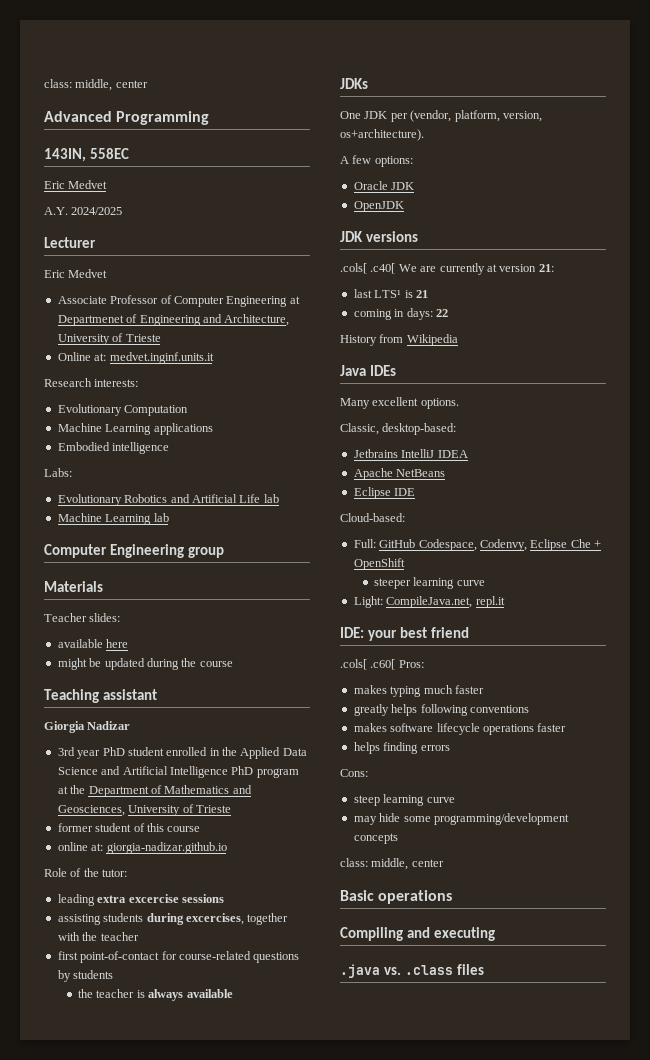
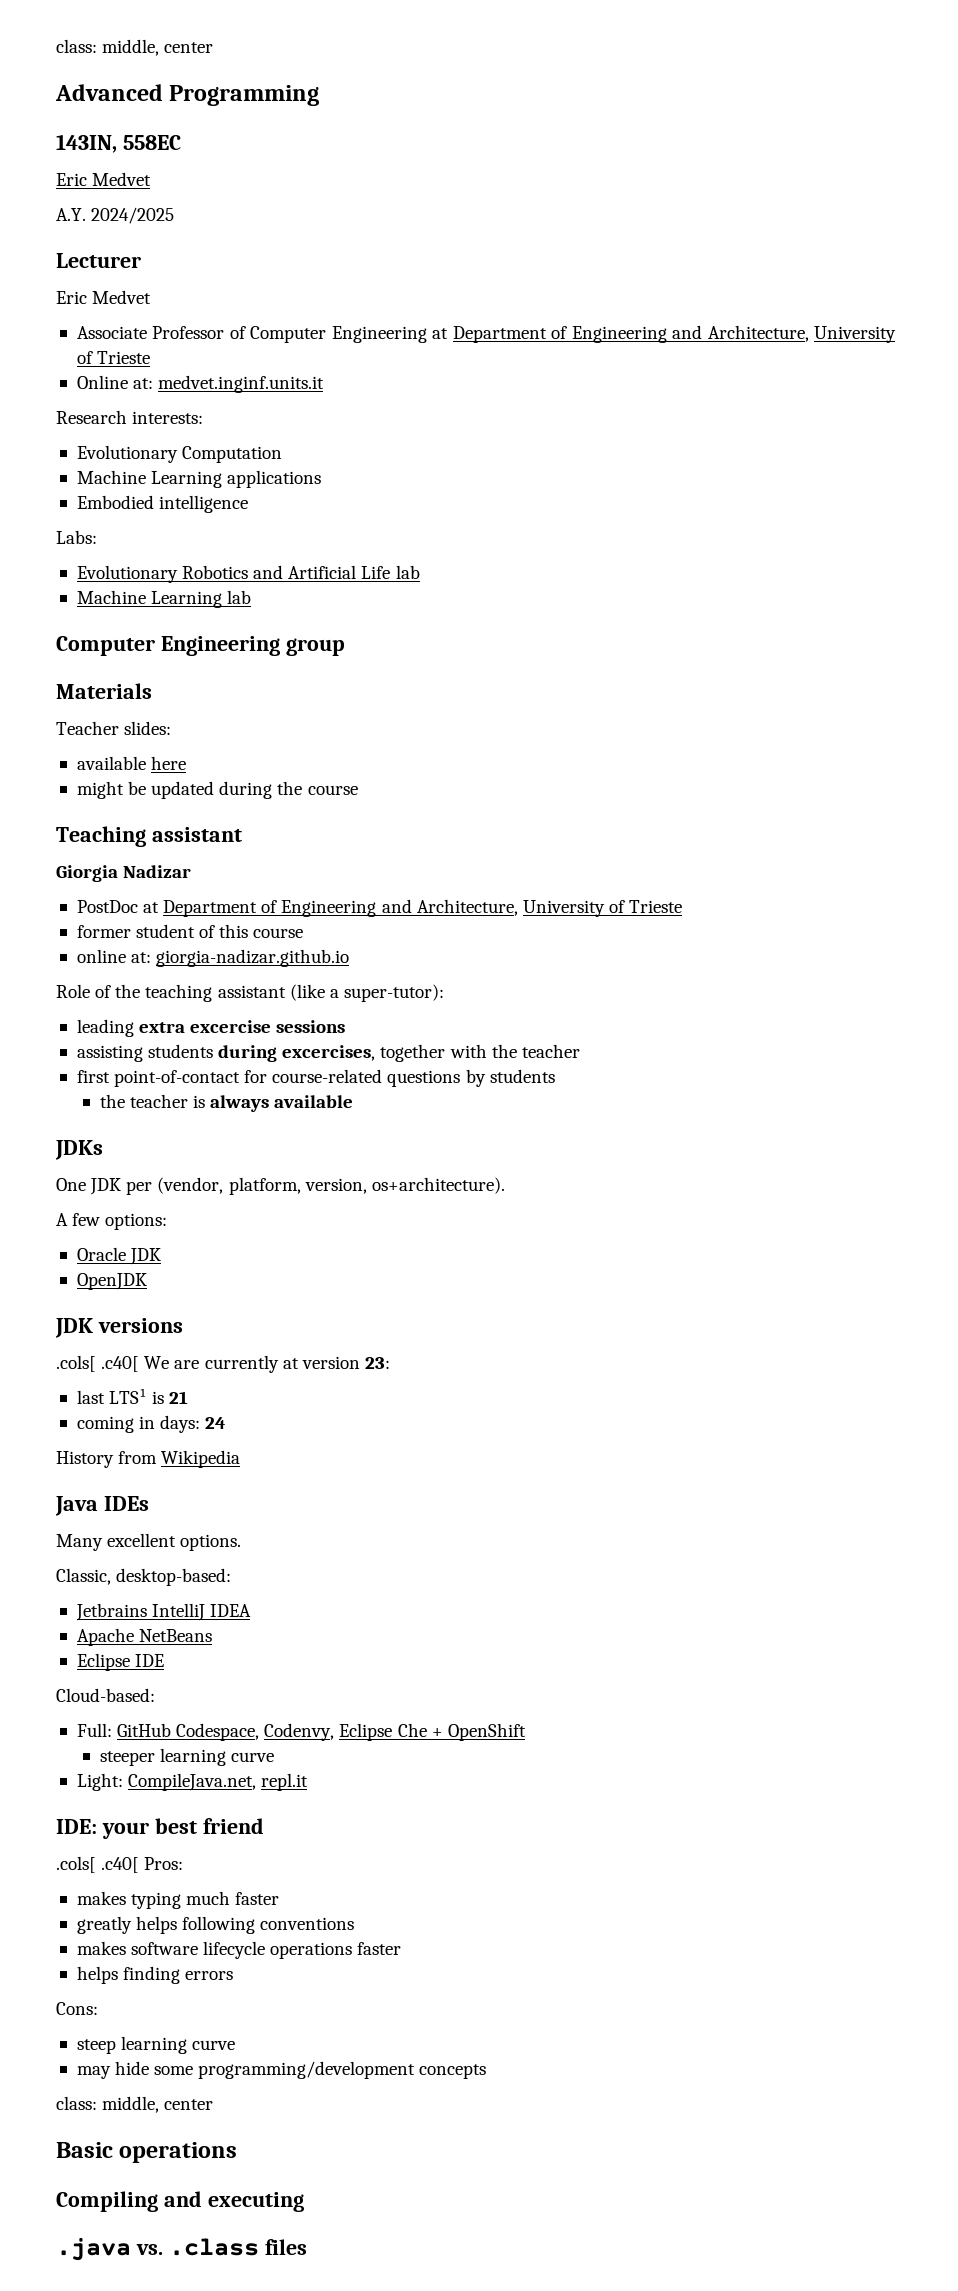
[57,315,124,326] Departmenet -> [452,326,547,343] Department
[57,747,307,759] [57,766,299,778] [57,785,252,797] [57,805,125,816] 3rd year PhD student enrolled in the Applied Data Science and Artificial Intelligence PhD program at the Department of Mathematics and Geosciences, -> [76,899,518,917] PostDoc at Department of Engineering and Architecture,
[102,869,128,877] tutor: -> [145,984,444,1002] teaching assistant (like a super-tutor):
[538,264,554,272] 21: -> [364,1357,390,1369] 23:
[435,309,448,317] 22 -> [205,1417,227,1429] 24
[370,659,396,670] .c60[ -> [101,1857,140,1873] .c40[

